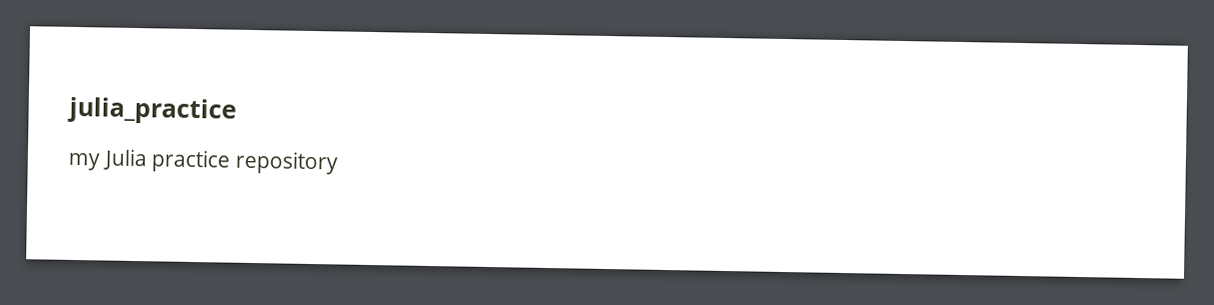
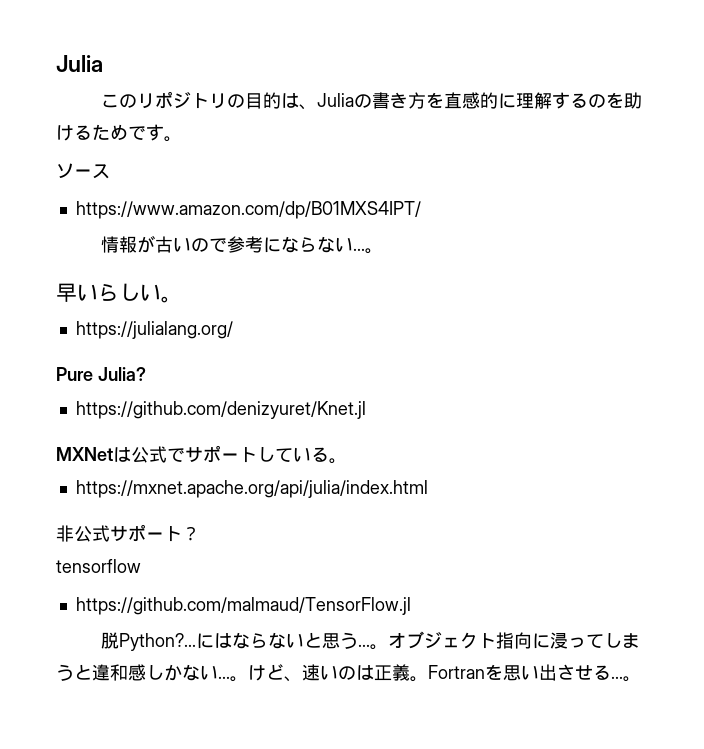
[67,96,237,125] [68,148,339,175] julia_practice // my Julia practice repository -> [56,55,103,72] [101,91,643,110] [56,124,182,142] [56,163,110,179] [75,201,421,219] [101,235,384,254] [56,283,182,303] [75,321,233,339] [56,367,146,381] [75,401,366,419] [56,445,347,464] [75,480,428,498] [56,524,200,542] [56,559,141,573] [75,597,411,615] [101,631,641,651] [56,664,641,682] Julia // このリポジトリの目的は、Juliaの書き方を直感的に理解するのを助けるためです。 // ソース // https://www.amazon.com/dp/B01MXS4IPT/ // 情報が古いので参考にならない...。 // 早いらしい。 // https://julialang.org/ // Pure Julia? // https://github.com/denizyuret/Knet.jl // MXNetは公式でサポートしている。 // https://mxnet.apache.org/api/julia/index.html // 非公式サポート？ // tensorflow // https://github.com/malmaud/TensorFlow.jl // 脱Python?...にはならないと思う...。オブジェクト指向に浸ってしまうと違和感しかない...。けど、速いのは正義。Fortranを思い出させる...。

